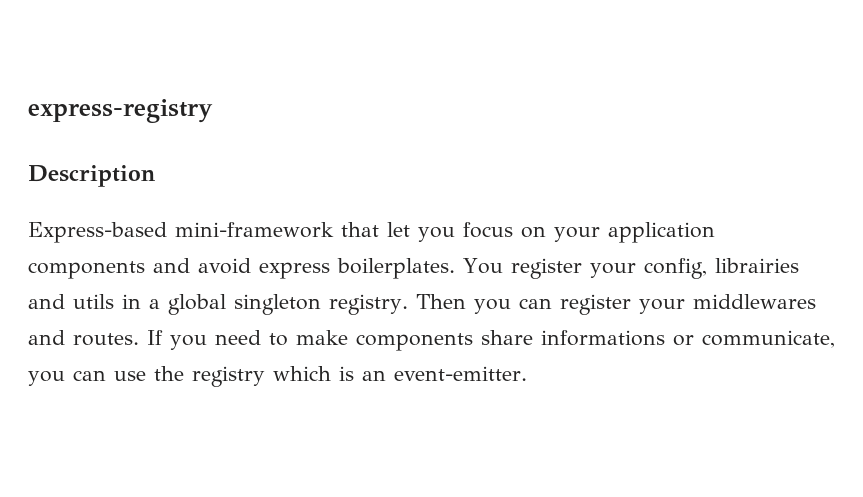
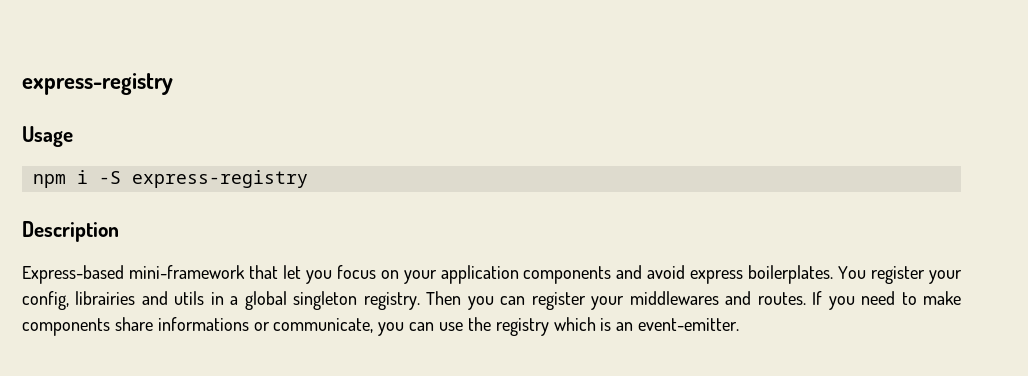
[28,99,213,123] express-registry -> [22,73,173,95] [22,126,73,147] [32,170,308,188] express-registry // Usage // npm i -S express-registry

